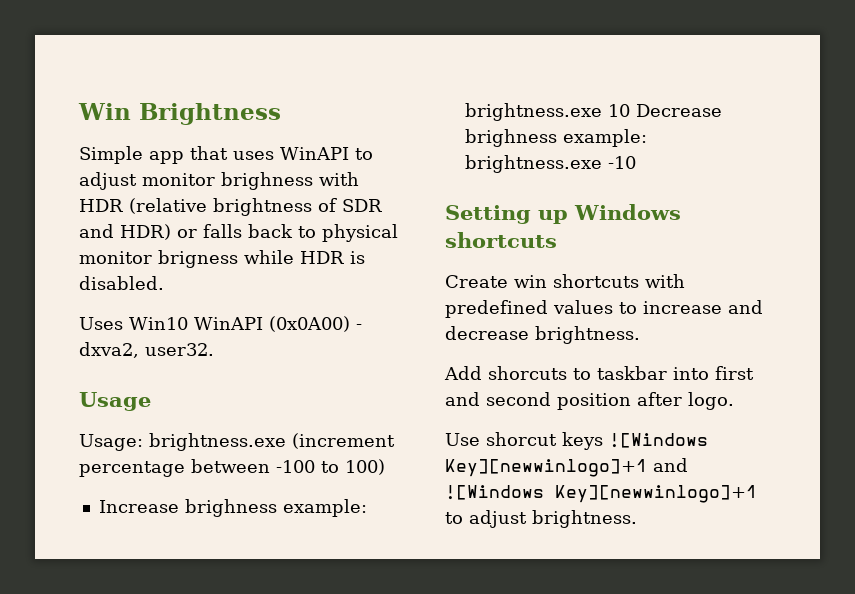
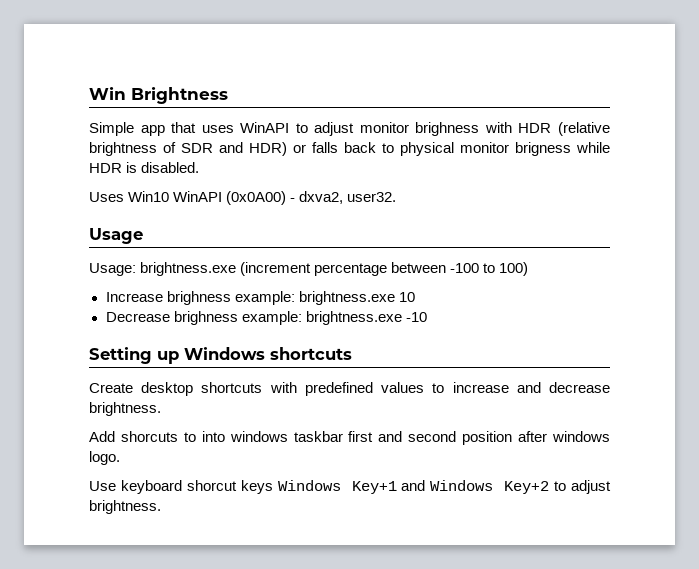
(630, 110) none -> (415, 297) //
[514,275,547,288] win -> [141,382,194,396] desktop
[597,366,709,380] taskbar into -> [201,431,343,442] into windows taskbar
(682, 399) none -> [552,431,611,442] windows
(480, 439) none -> [120,480,182,494] keyboard
[609,433,708,448] [445,458,688,477] [445,485,757,503] ![Windows Key][newwinlogo]+1 and ![Windows Key][newwinlogo]+1 -> [277,480,550,494] Windows Key+1 and Windows Key+2

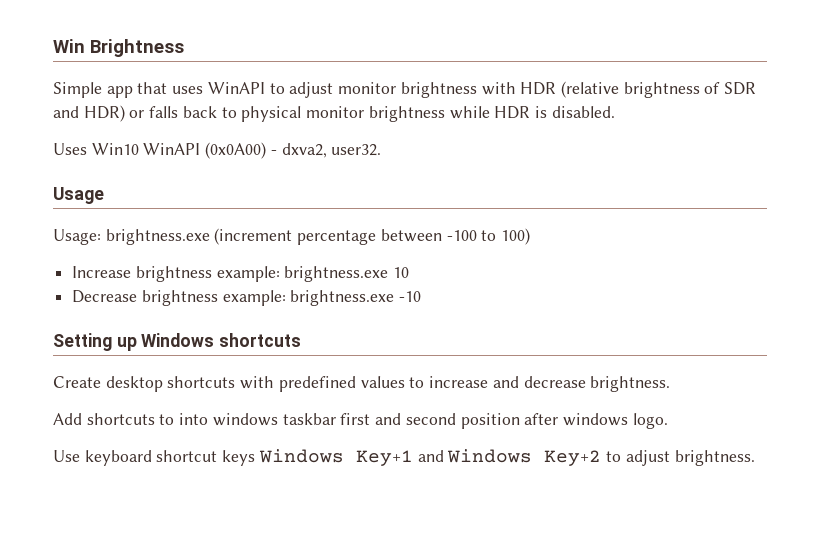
[415,122,480,136] brighness -> [400,82,477,98] brightness
[515,142,571,156] brigness -> [368,106,445,122] brightness
[166,291,231,305] brighness -> [135,266,212,282] brightness
[173,311,238,325] brighness -> [141,290,218,306] brightness
[120,431,178,442] shorcuts -> [86,413,155,425] shortcuts
[186,480,237,491] shorcut -> [156,450,218,462] shortcut

